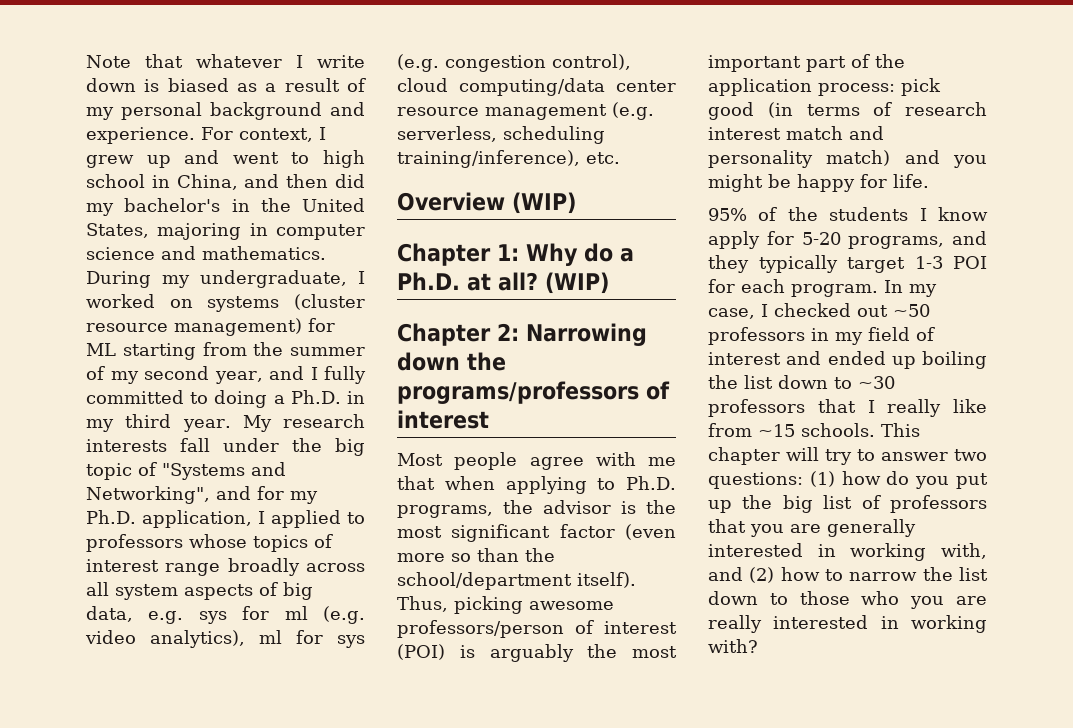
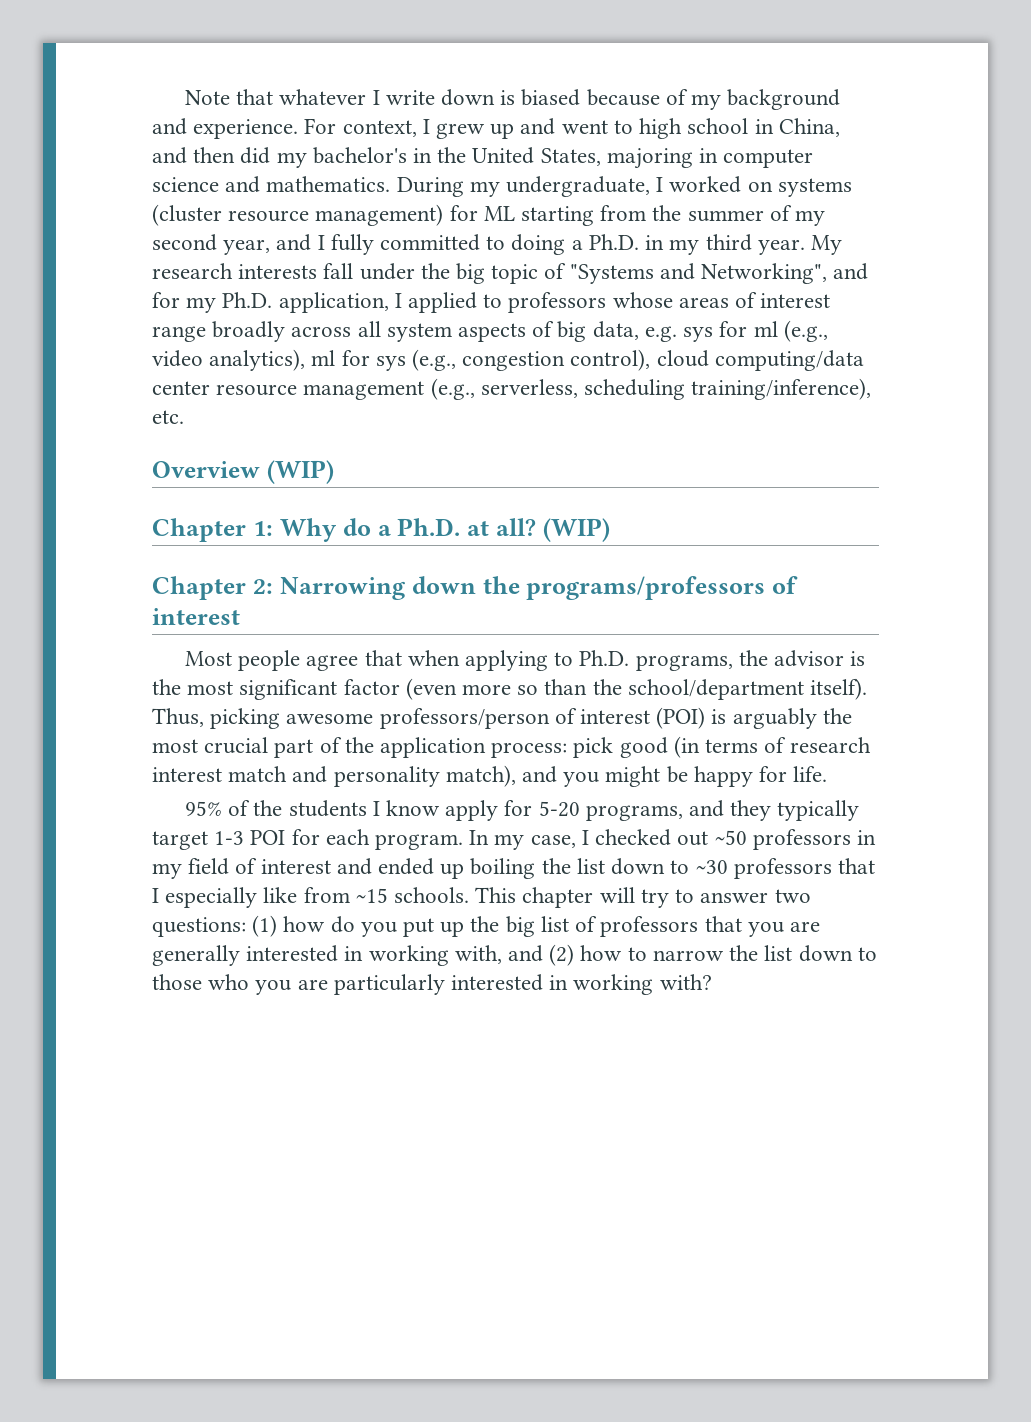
[237,78,367,92] [86,102,202,120] as a result of my personal -> [586,89,722,110] because of my
[253,535,308,552] topics -> [678,297,729,308] areas
[323,606,365,624] (e.g. -> [783,320,828,342] (e.g.,
[397,54,439,72] (e.g. -> [412,349,457,371] (e.g.,
[612,102,654,120] (e.g. -> [430,378,475,400] (e.g.,
[595,452,676,466] with me -> (359, 663) none
[708,55,801,72] important -> [204,737,269,754] crucial
[826,150,891,166] match) -> [445,765,516,787] match),
[887,399,942,417] really -> [165,887,258,908] especially
[708,615,762,633] really -> [333,974,445,995] particularly

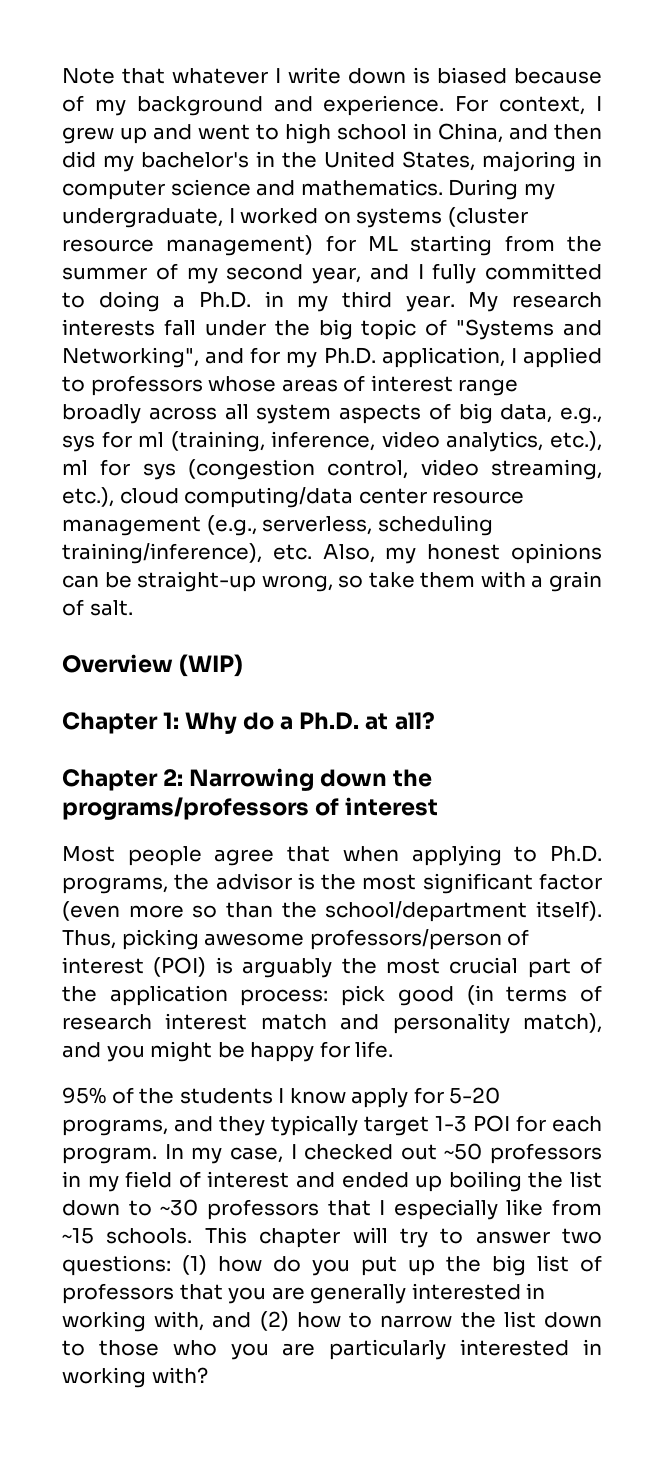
[644,326,677,342] e.g. -> [560,407,602,424] e.g.,
[783,320,828,342] [152,349,651,371] (e.g., video analytics), ml for sys (e.g., congestion control), -> [170,431,602,452] [62,459,602,480] [62,487,114,507] (training, inference, video analytics, etc.), ml for sys (congestion control, video streaming, etc.),
(184, 417) none -> [322,543,602,564] [62,571,602,592] [62,599,133,616] Also, my honest opinions can be straight-up wrong, so take them with a grain of salt.
[543,518,611,542] (WIP) -> (435, 721) none

